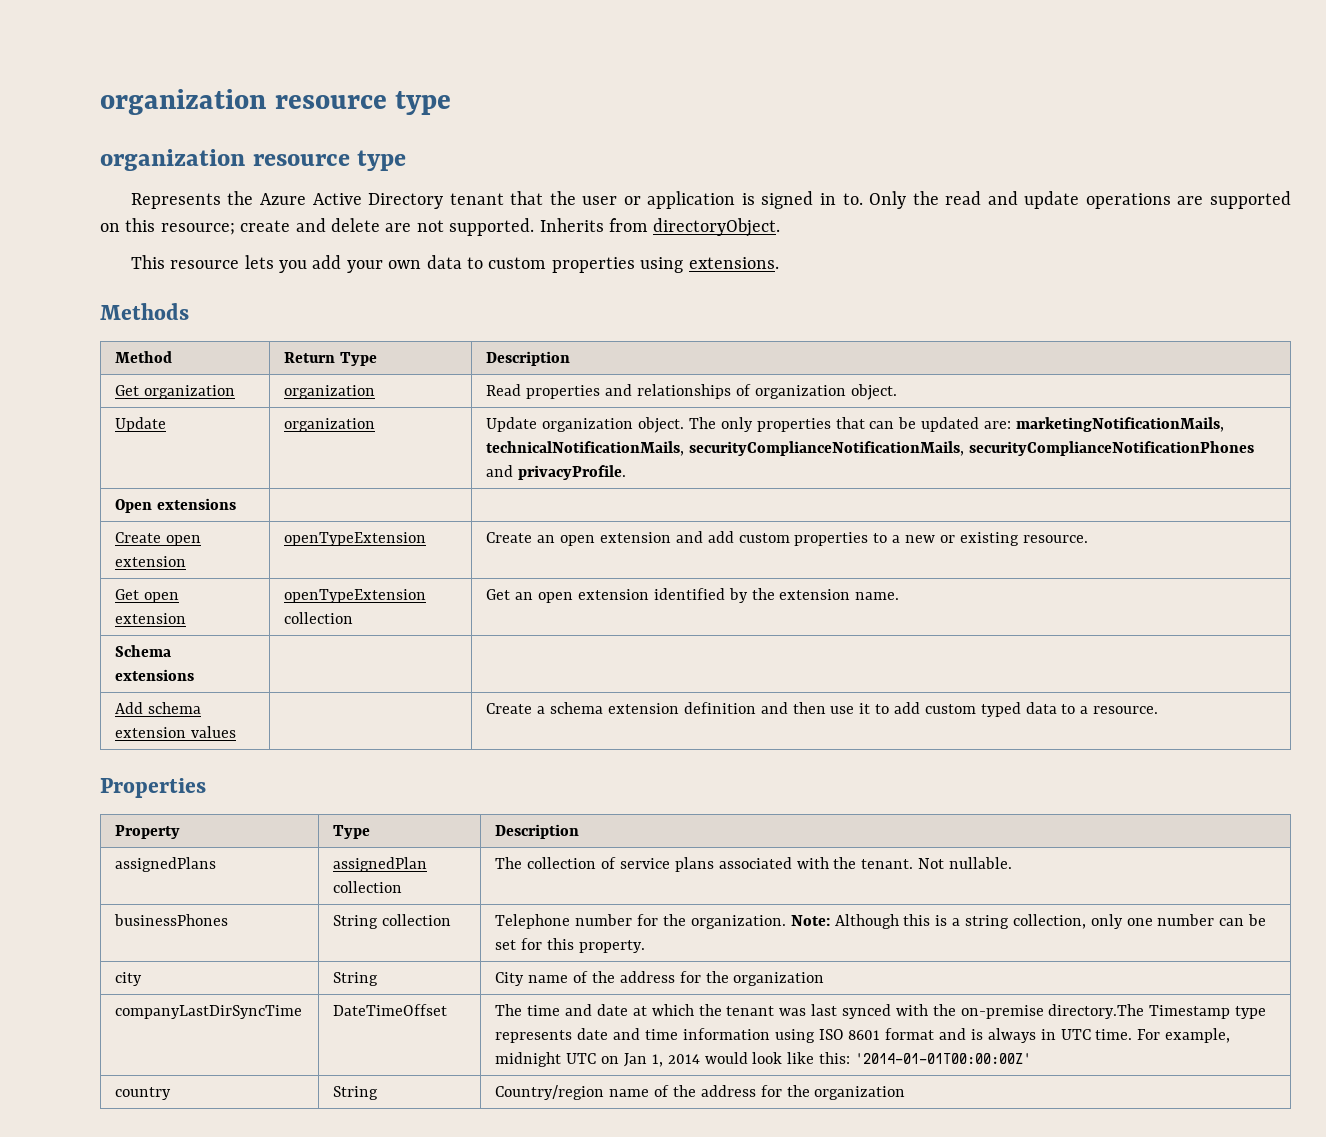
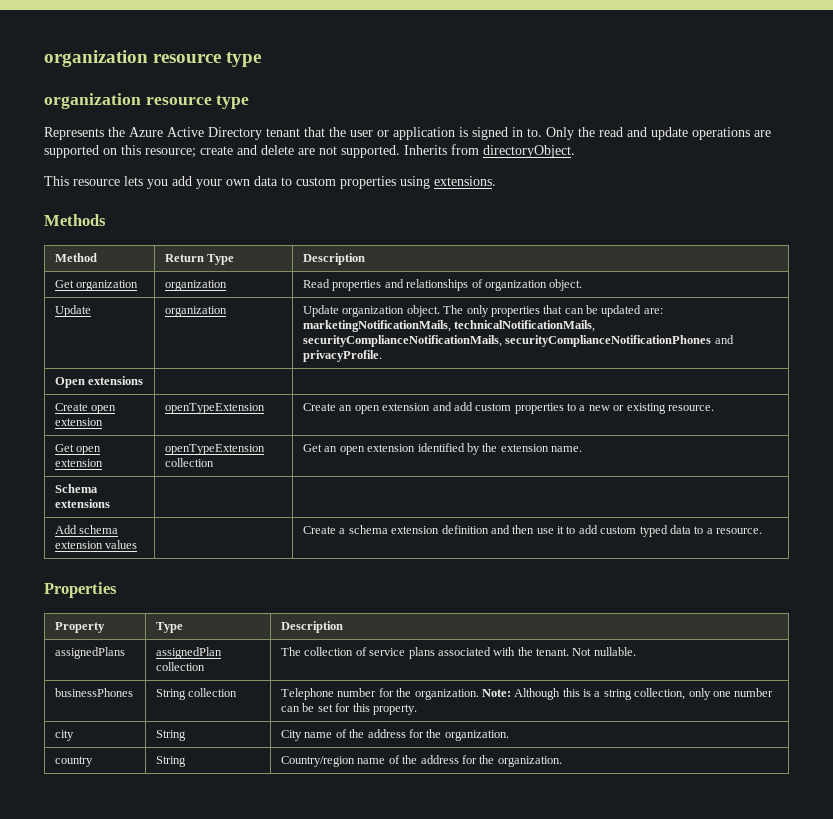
[733,972,825,986] [115,1005,303,1019] [333,1004,448,1016] [495,1004,1267,1019] [495,1028,1231,1043] [495,1052,1031,1067] organization // companyLastDirSyncTime | DateTimeOffset | The time and date at which the tenant was last synced with the on-premise directory.The Timestamp type represents date and time information using ISO 8601 format and is always in UTC time. For example, midnight UTC on Jan 1, 2014 would look like this: '2014-01-01T00:00:00Z' -> [444,730,509,741] organization.
[814,1086,906,1100] organization -> [497,756,562,767] organization.

